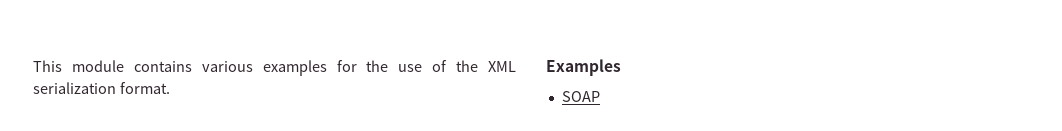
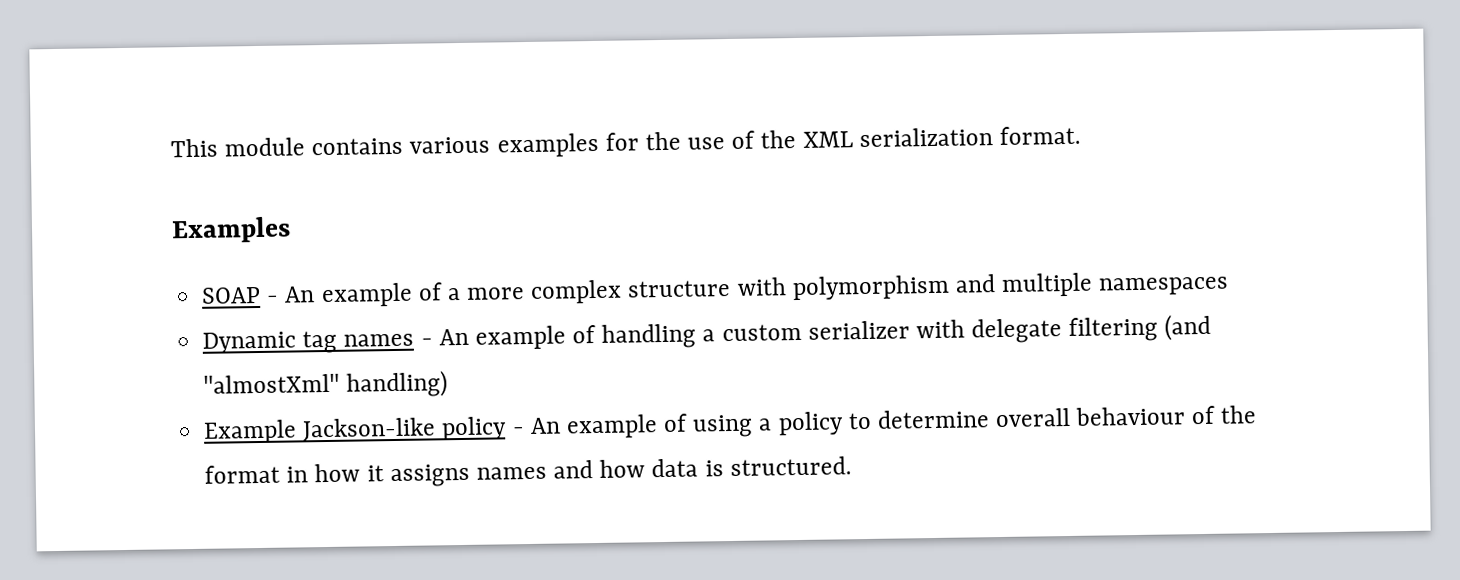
(600, 96) none -> [267,272,1230,308] [202,313,1212,354] [203,370,449,398] [203,405,1258,444] [204,456,852,488] - An example of a more complex structure with polymorphism and multiple namespaces // Dynamic tag names - An example of handling a custom serializer with delegate filtering (and "almostXml" handling) // Example Jackson-like policy - An example of using a policy to determine overall behaviour of the format in how it assigns names and how data is structured.

